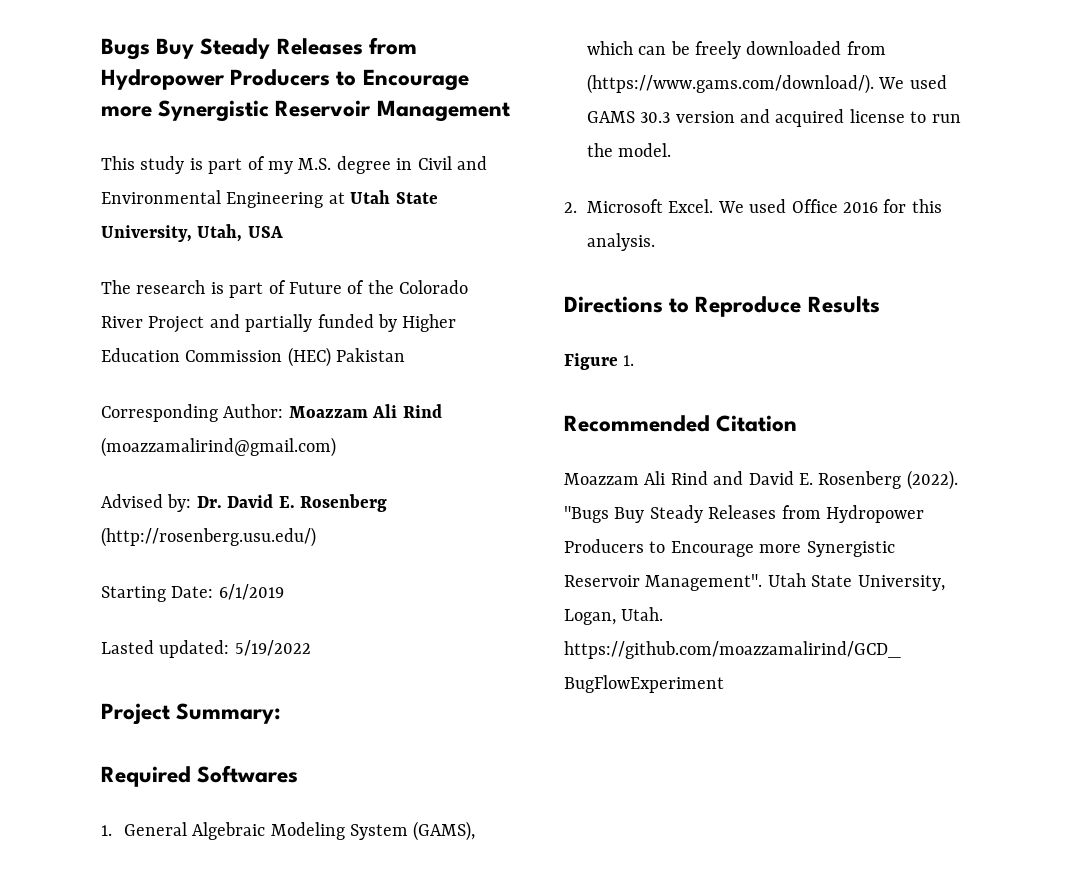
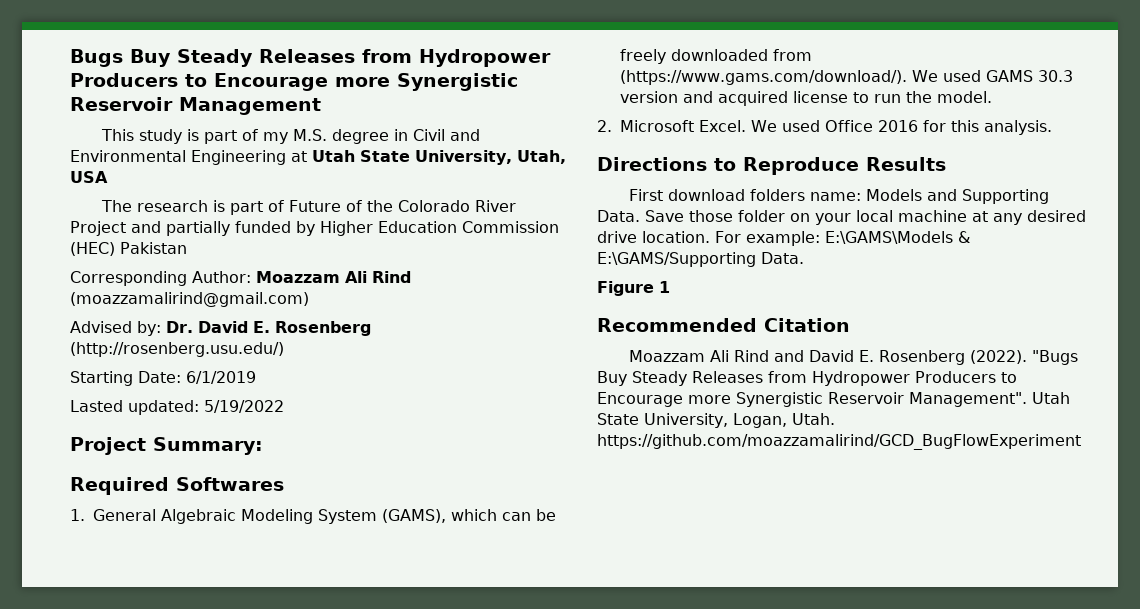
(880, 304) none -> [629,189,1050,204] [597,210,1086,225] [597,231,970,246] [597,252,804,267] // First download folders name: Models and Supporting Data. Save those folder on your local machine at any desired drive location. For example: E:\GAMS\Models & E:\GAMS/Supporting Data.
[623,355,635,366] 1. -> [659,281,670,293] 1

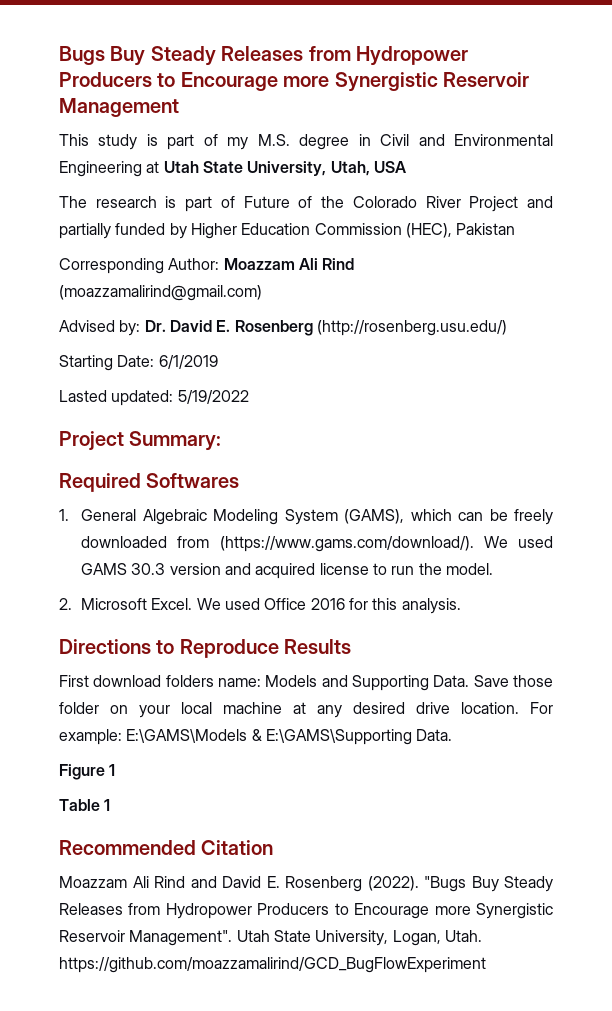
[70,242,115,256] (HEC) -> [405,223,452,238] (HEC),
[597,252,756,267] E:\GAMS/Supporting -> [265,729,412,745] E:\GAMS\Supporting
(670, 287) none -> [59,799,111,811] // Table 1

